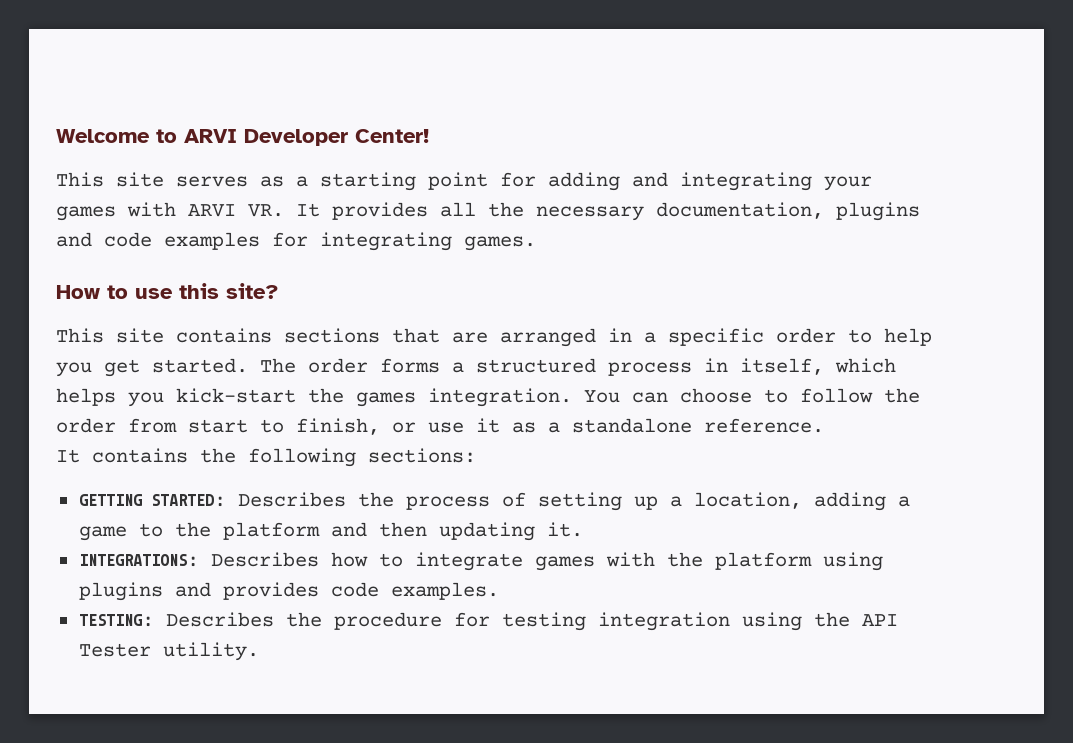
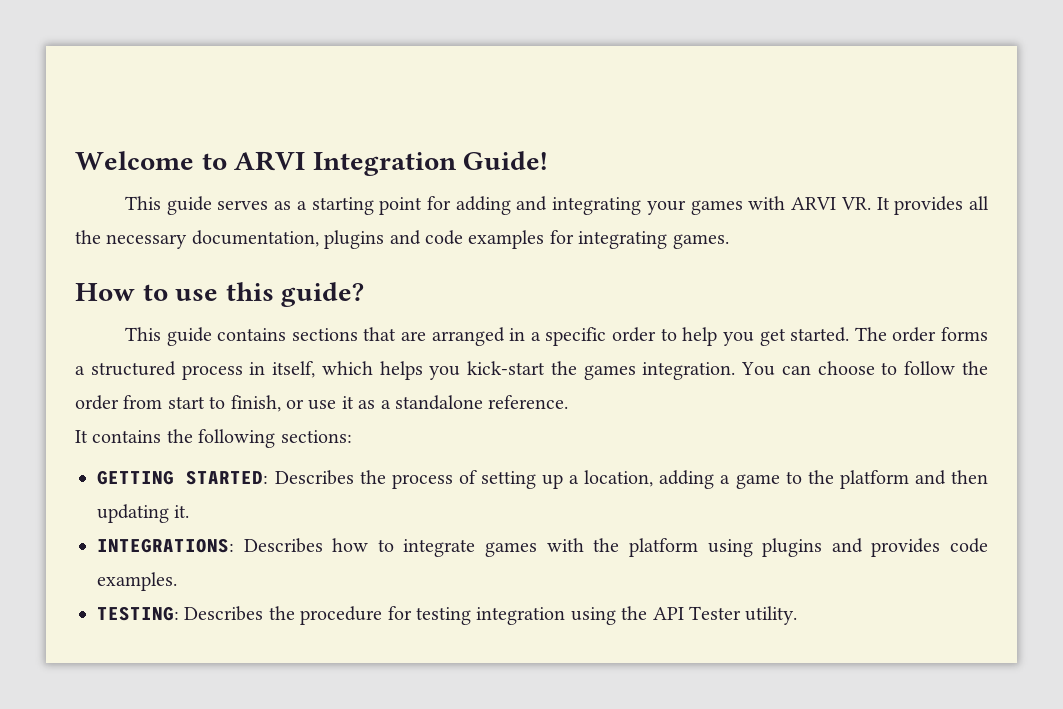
[244,129,429,146] [56,172,164,187] Developer Center! // This site -> [312,151,548,176] [124,196,212,215] Integration Guide! // This guide
[226,283,279,299] [56,328,164,343] site? // This site -> [281,282,365,307] [124,327,212,346] guide? // This guide

